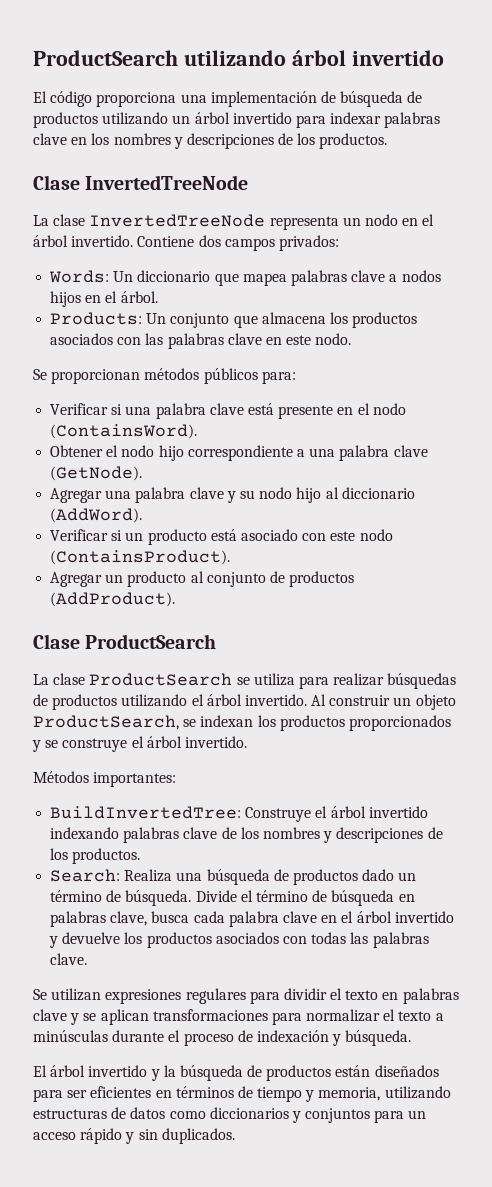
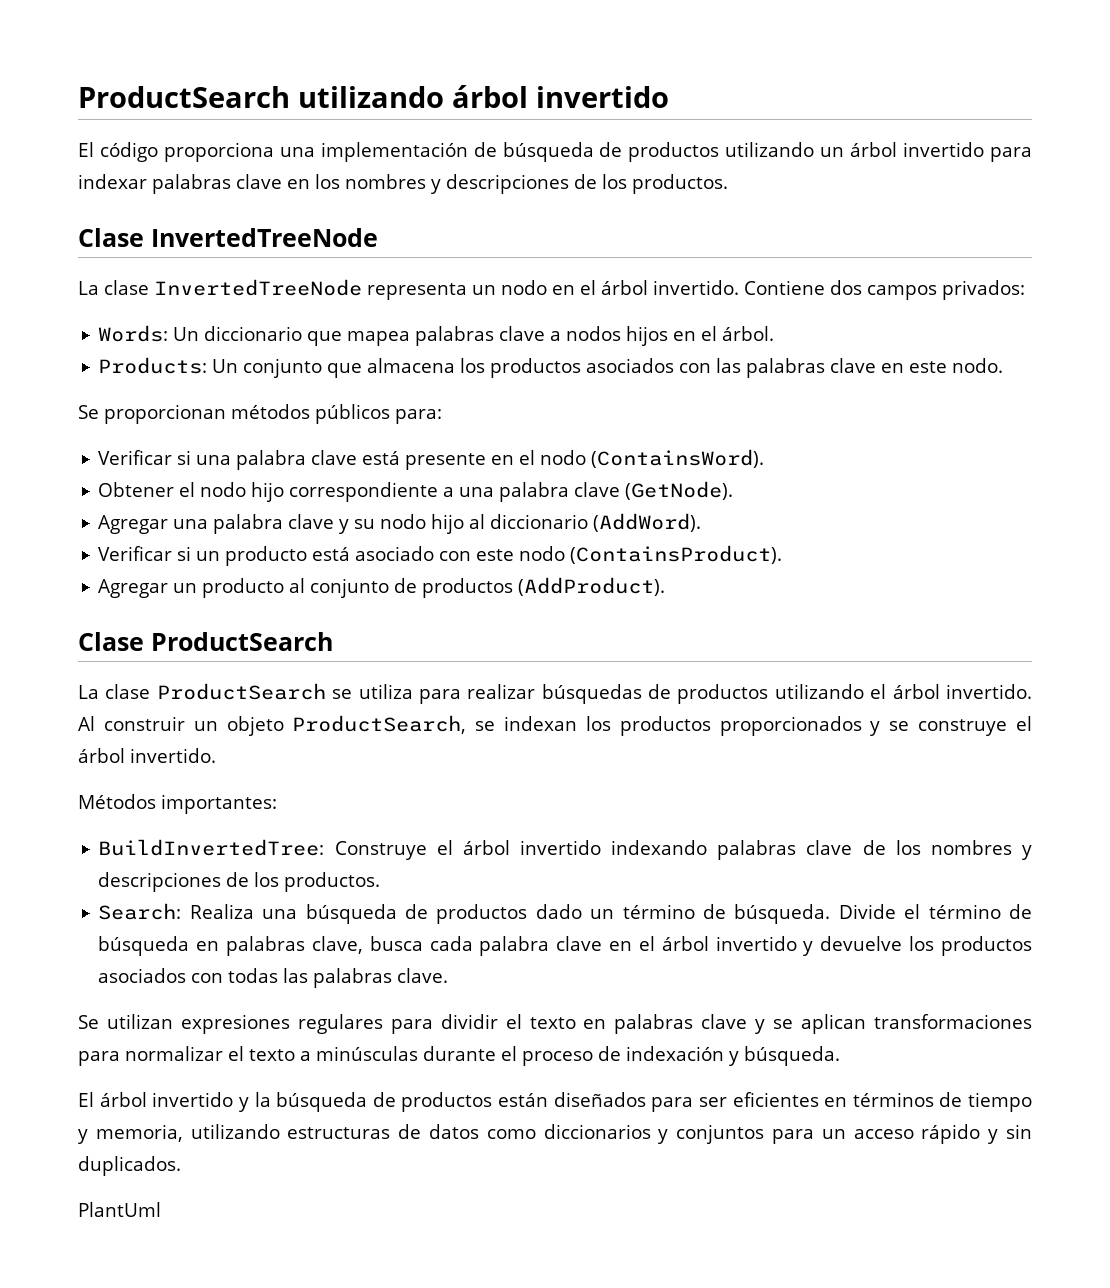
(235, 1136) none -> [78,1202,161,1217] // PlantUml

